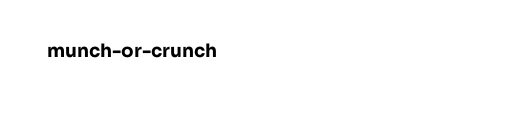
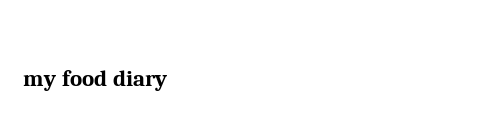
[47,43,217,58] munch-or-crunch -> [23,70,168,91] my food diary

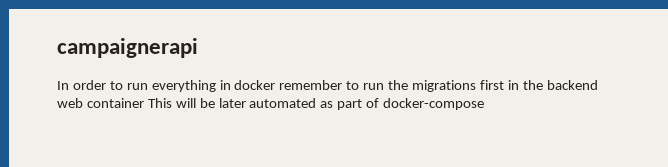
[23,70,168,91] my food diary -> [57,38,198,58] [57,80,598,92] [57,98,485,110] campaignerapi // In order to run everything in docker remember to run the migrations first in the backend web container This will be later automated as part of docker-compose

